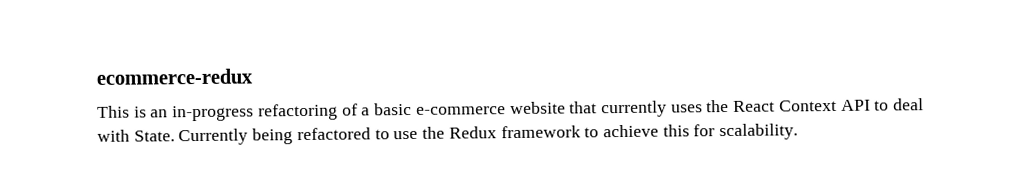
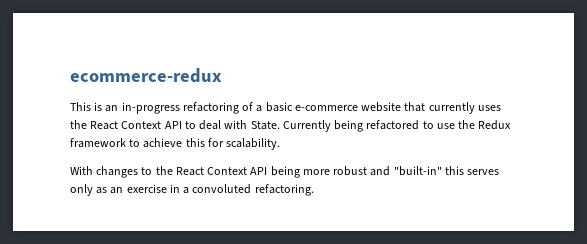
(799, 132) none -> [70,166,500,178] [70,184,314,196] // With changes to the React Context API being more robust and "built-in" this serves only as an exercise in a convoluted refactoring.

